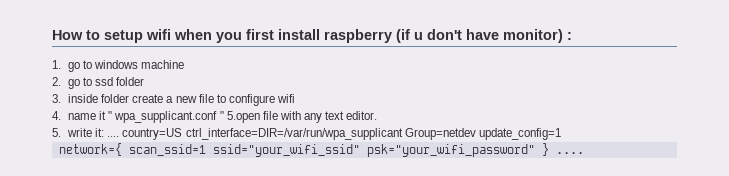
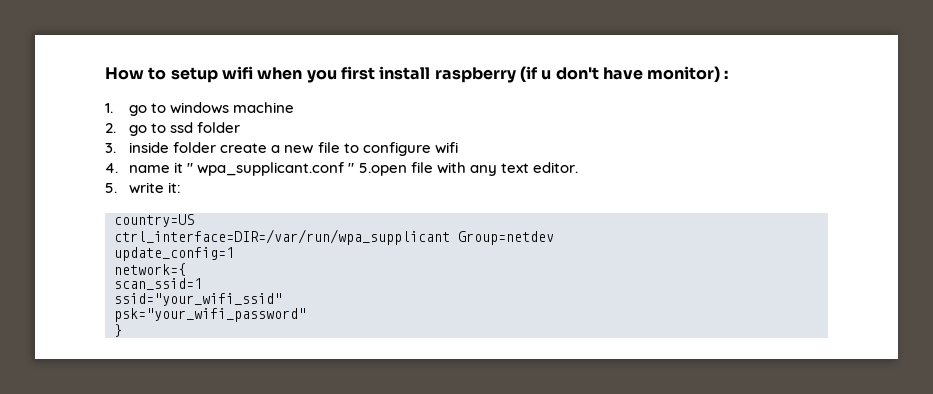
[107,136,120,137] .... -> (182, 187) //
(183, 134) none -> (194, 220) //
(476, 134) none -> (554, 238) //
(122, 149) none -> (186, 269) //
(206, 150) none -> (202, 284) //
(360, 150) none -> (282, 299) //
[541,143,584,156] } .... -> [114,324,122,337] // }

